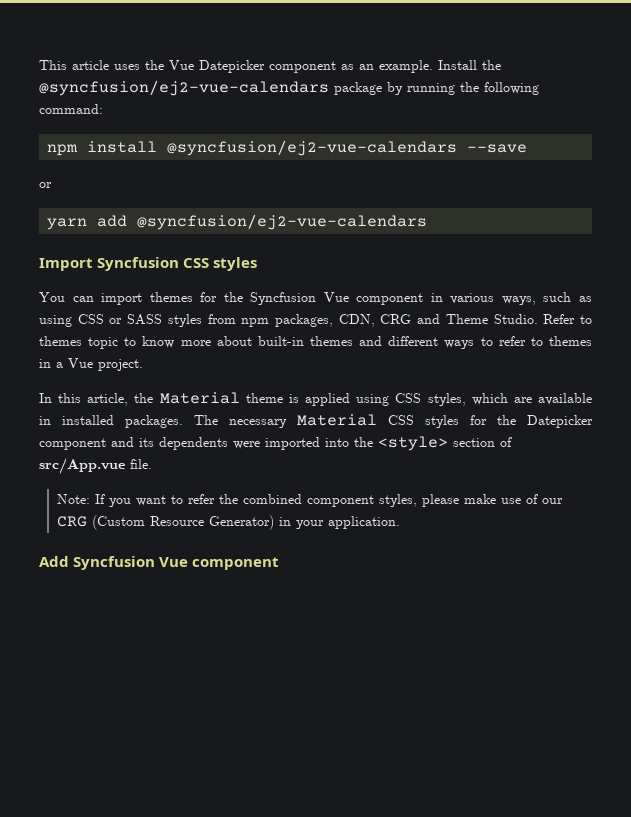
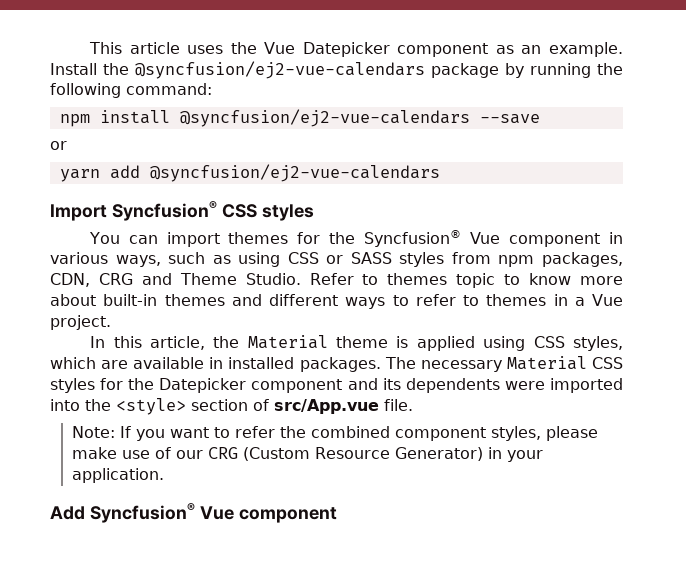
[97,257,180,271] Syncfusion -> [111,201,217,221] Syncfusion®
[250,292,317,305] Syncfusion -> [363,230,461,247] Syncfusion®
[73,556,156,570] Syncfusion -> [89,503,195,523] Syncfusion®

